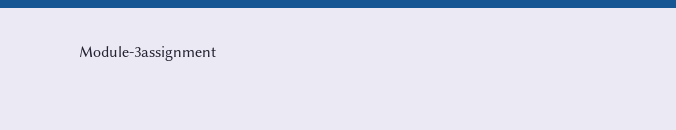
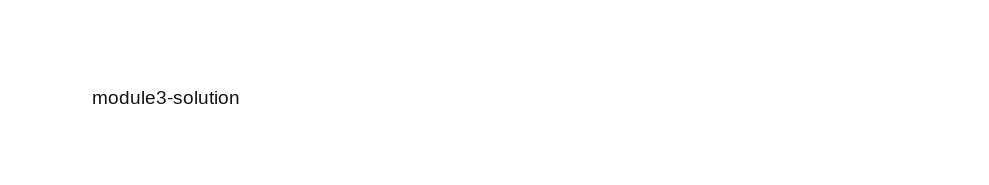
[79,46,216,61] Module-3assignment -> [92,91,240,104] module3-solution

